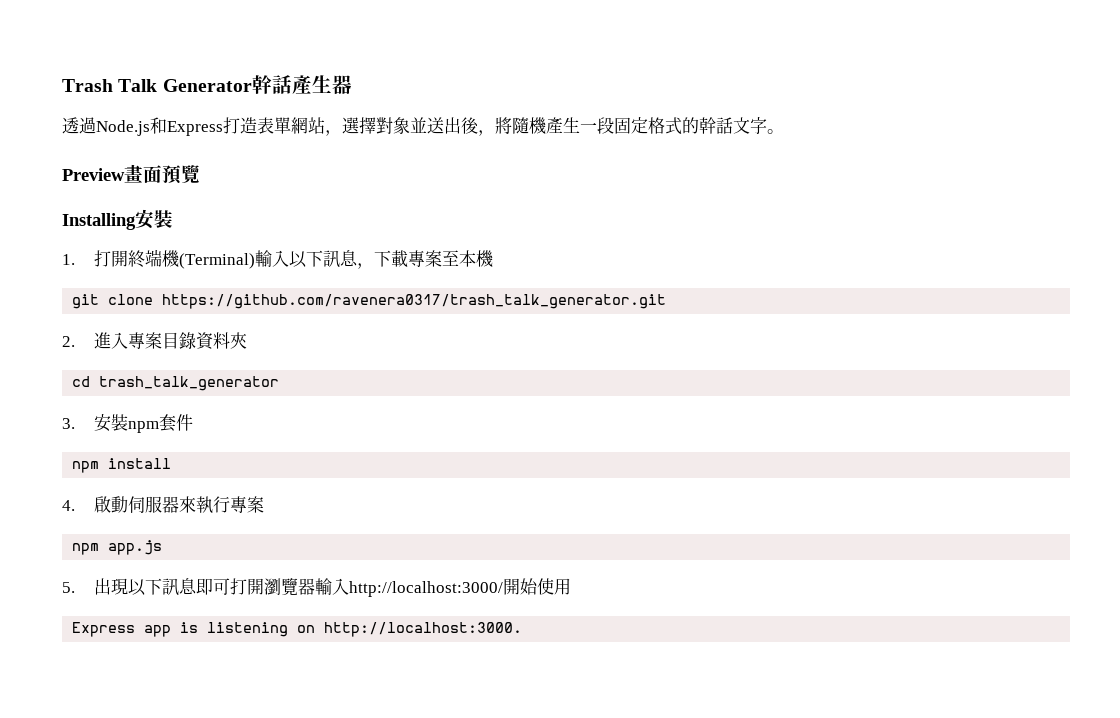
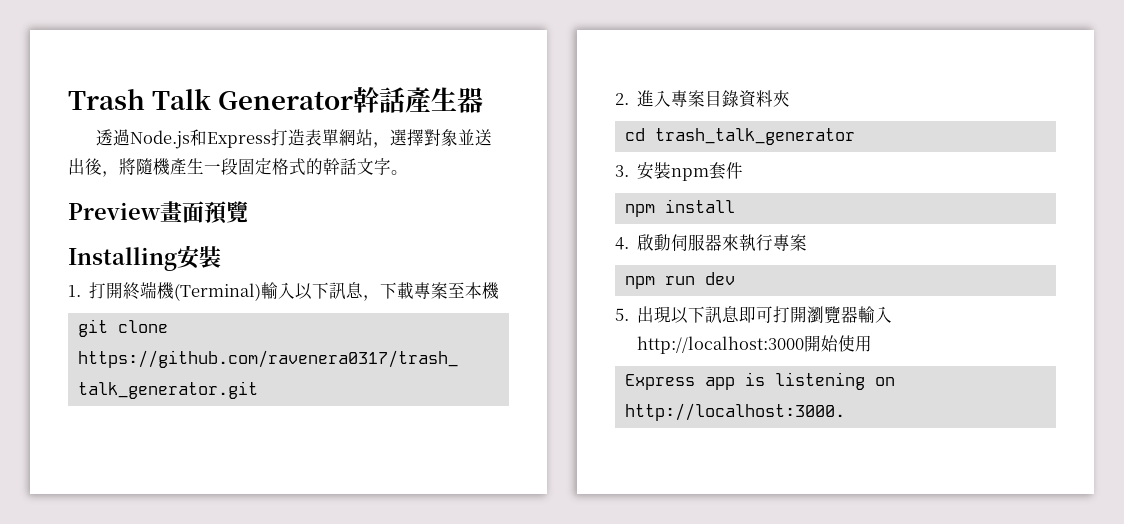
[108,540,163,555] app.js -> [664,272,735,285] run dev
[349,581,504,597] http://localhost:3000/ -> [637,336,805,354] http://localhost:3000

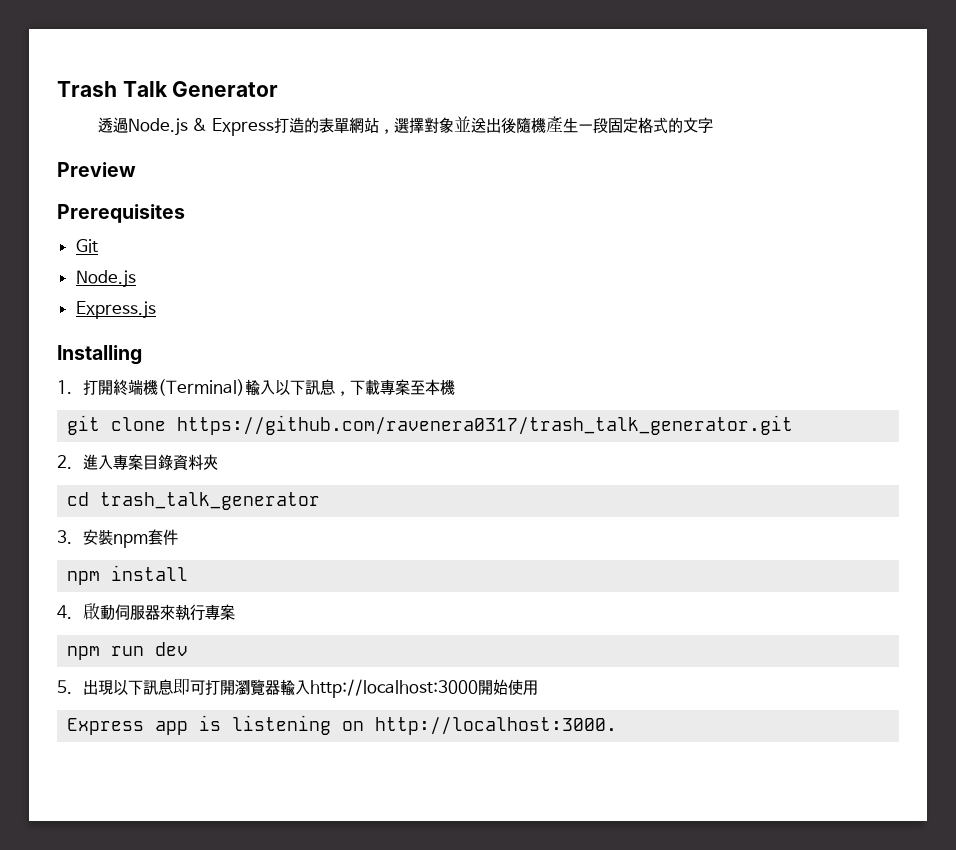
[353,87,484,113] 幹話產生器 -> (279, 89) none
[190,129,208,146] 和 -> [192,118,208,131] &
(306, 137) none -> [304,117,320,133] 的
[102,158,136,177] ，將 -> (517, 125) none
[323,158,357,175] 幹話 -> (684, 125) none
[391,170,408,175] 。 -> (714, 125) none
[160,201,248,224] 畫面預覽 -> [57,204,185,223] [75,239,98,253] [75,270,136,288] [75,301,156,319] // Prerequisites // Git // Node.js // Express.js
[177,245,221,269] 安裝 -> (142, 355) none

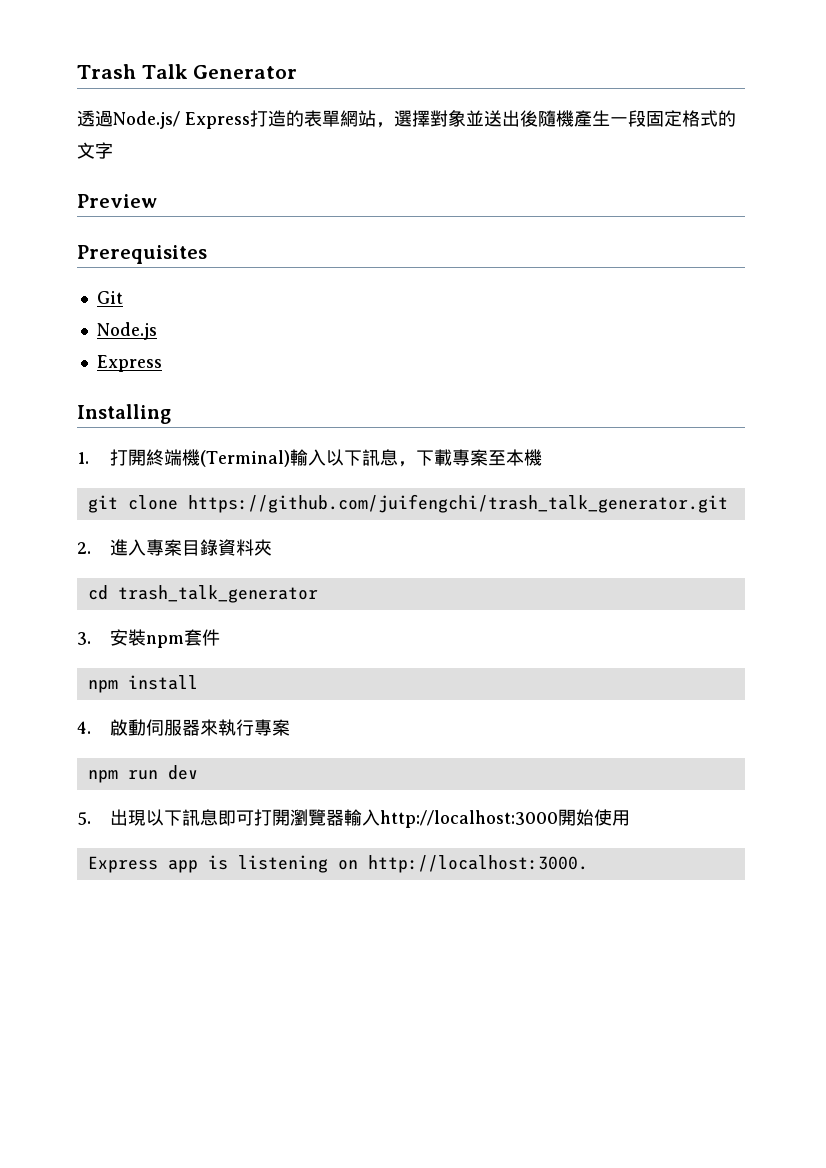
[127,118,208,136] Node.js & -> [113,111,180,129] Node.js/
[75,301,156,319] Express.js -> [96,355,162,372] Express
[177,415,794,435] https://github.com/ravenera0317/trash_talk_generator.git -> [187,494,728,513] https://github.com/juifengchi/trash_talk_generator.git

